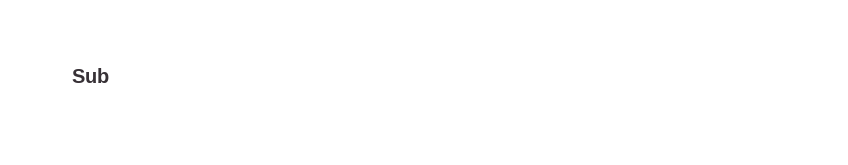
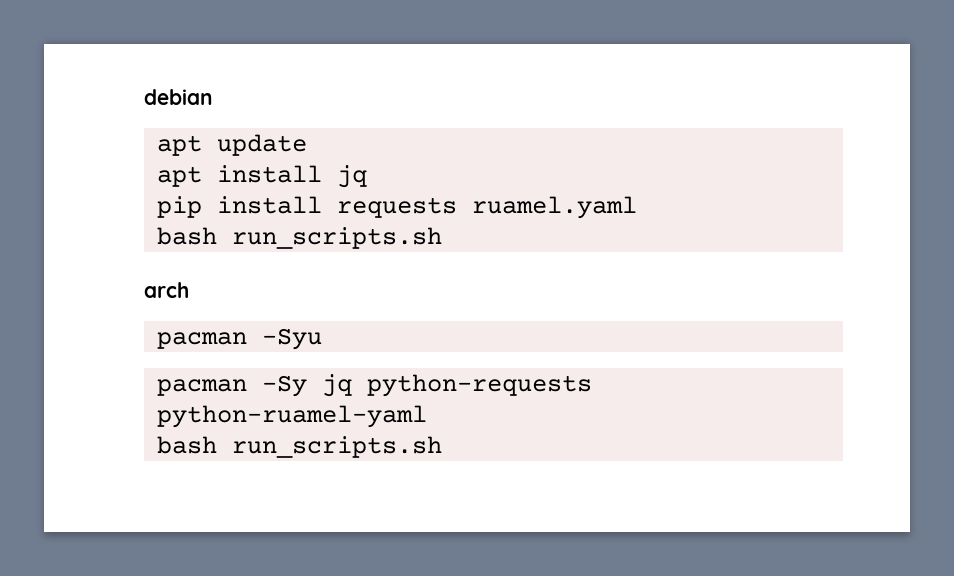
[72,68,109,83] Sub -> [144,89,213,105] [156,134,307,156] [156,165,367,188] [156,196,637,219] [156,227,442,249] [144,282,189,298] [156,328,322,350] [156,374,592,397] [156,405,427,428] [156,436,442,458] debian // apt update // apt install jq // pip install requests ruamel.yaml // bash run_scripts.sh // arch // pacman -Syu // pacman -Sy jq python-requests python-ruamel-yaml // bash run_scripts.sh

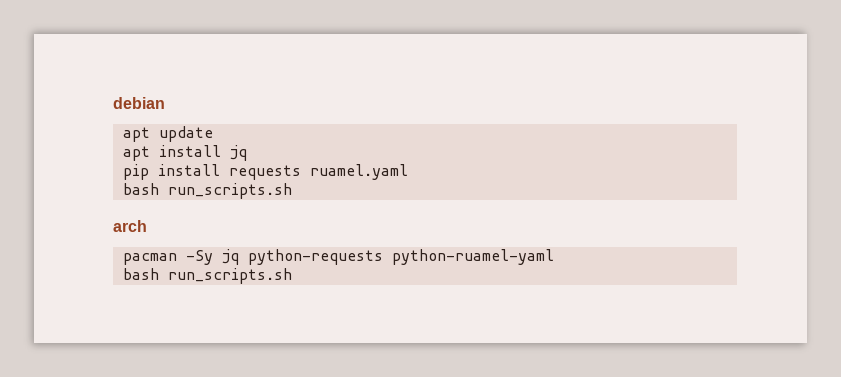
[156,328,322,350] // pacman -Syu -> (147, 226) none

